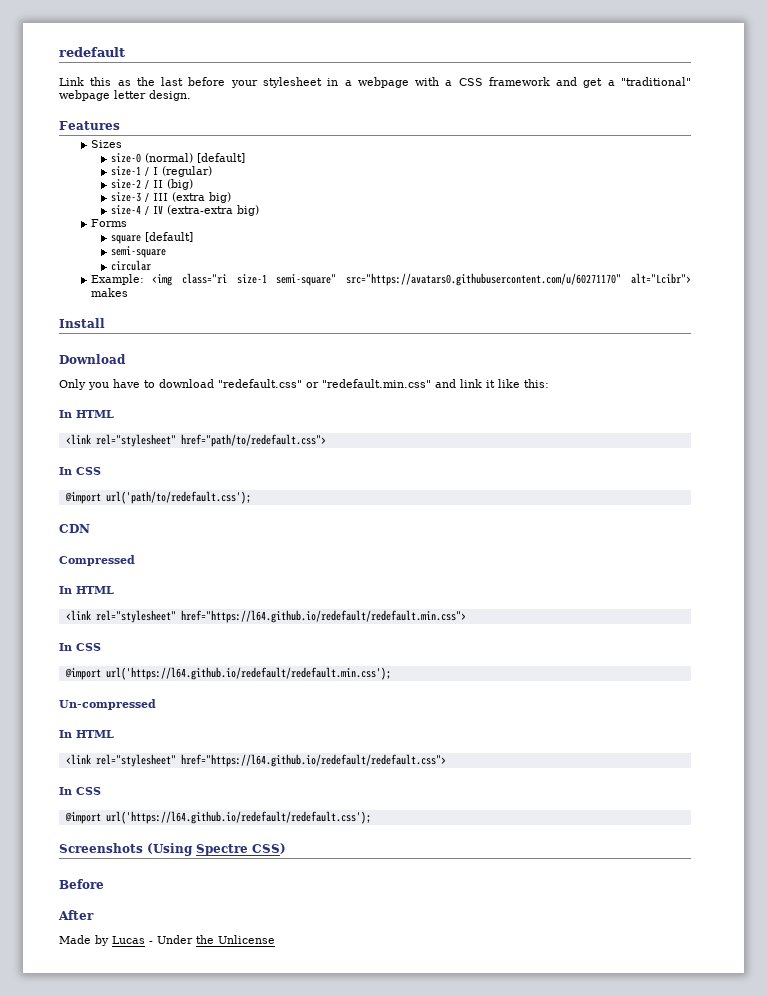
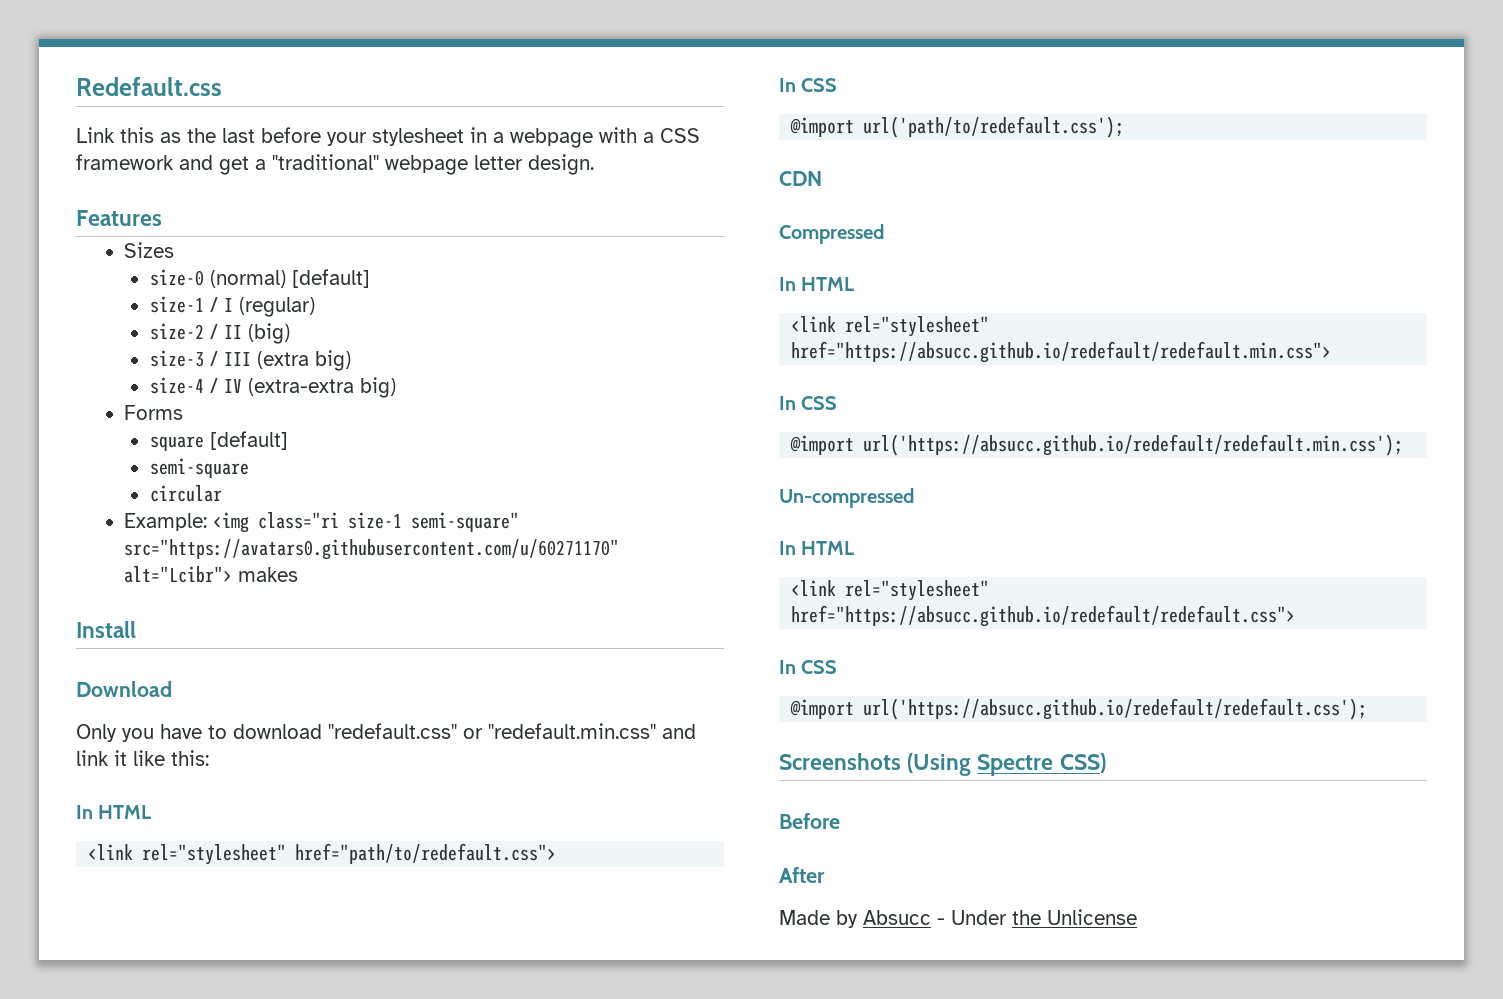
[59,47,125,57] redefault -> [76,77,222,96] Redefault.css
[180,610,466,623] [59,643,101,651] [64,667,391,680] href="https://l64.github.io/redefault/redefault.min.css"> // In CSS // @import url('https://l64.github.io/redefault/redefault.min.css'); -> [791,341,1332,363] [779,396,838,410] [790,434,1404,456] href="https://absucc.github.io/redefault/redefault.min.css"> // In CSS // @import url('https://absucc.github.io/redefault/redefault.min.css');
[180,754,446,767] [59,787,101,795] [64,811,371,824] href="https://l64.github.io/redefault/redefault.css"> // In CSS // @import url('https://l64.github.io/redefault/redefault.css'); -> [791,605,1296,627] [779,660,838,674] [790,698,1368,720] href="https://absucc.github.io/redefault/redefault.css"> // In CSS // @import url('https://absucc.github.io/redefault/redefault.css');
[112,936,145,944] Lucas -> [863,910,931,925] Absucc

